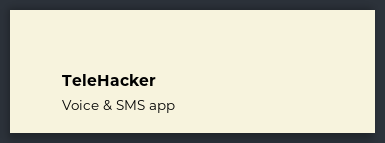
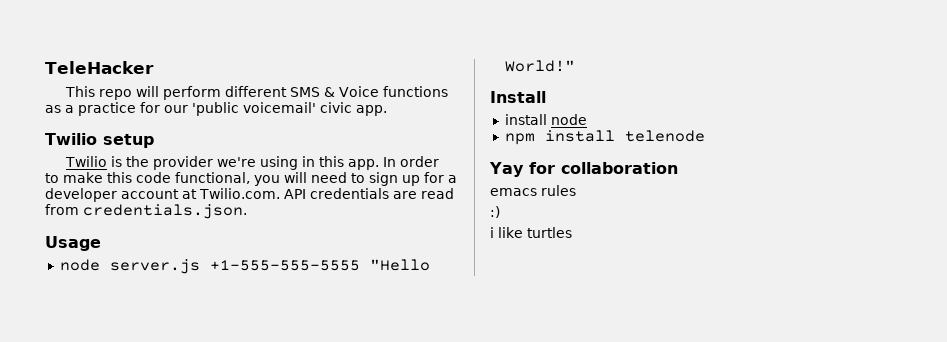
[62,100,175,113] Voice & SMS app -> [65,86,449,100] [45,102,387,116] [45,133,154,148] [65,156,440,170] [45,172,457,186] [45,188,454,202] [45,204,247,219] [45,236,101,251] [59,259,430,274] [504,60,575,72] [490,91,546,103] [504,114,587,125] [504,130,705,145] [489,162,678,177] [490,185,576,196] [490,206,500,218] [490,227,572,238] This repo will perform different SMS & Voice functions as a practice for our 'public voicemail' civic app. // Twilio setup // Twilio is the provider we're using in this app. In order to make this code functional, you will need to sign up for a developer account at Twilio.com. API credentials are read from credentials.json. // Usage // node server.js +1-555-555-5555 "Hello World!" // Install // install node // npm install telenode // Yay for collaboration // emacs rules // :) // i like turtles

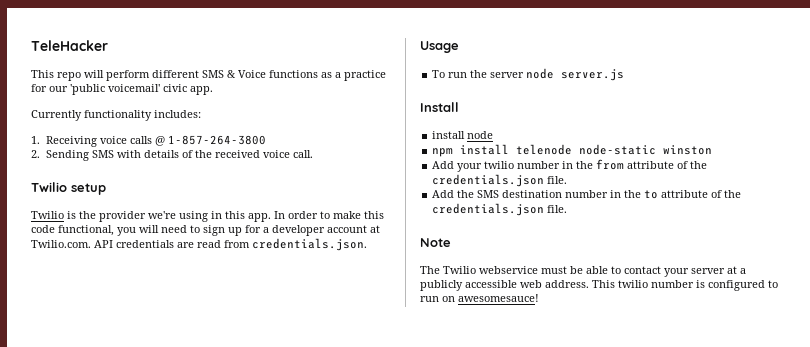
(387, 110) none -> [31,110,201,121] [31,135,266,147] [31,150,313,161] // Currently functionality includes: // 1. Receiving voice calls @ 1-857-264-3800 // 2. Sending SMS with details of the received voice call.
(101, 243) none -> [432,70,525,78] To run the server
[209,259,430,271] [504,60,575,72] +1-555-555-5555 "Hello World!" -> (625, 75) none
[489,162,678,177] [490,185,576,196] [490,206,500,218] [490,227,572,238] // Yay for collaboration // emacs rules // :) // i like turtles -> [579,144,713,155] [432,159,708,172] [432,174,568,187] [432,190,742,199] [432,203,568,216] [420,238,451,247] [420,266,746,277] [420,280,778,291] [420,294,539,302] node-static winston // Add your twilio number in the from attribute of the credentials.json file. // Add the SMS destination number in the to attribute of the credentials.json file. // Note // The Twilio webservice must be able to contact your server at a publicly accessible web address. This twilio number is configured to run on awesomesauce!

